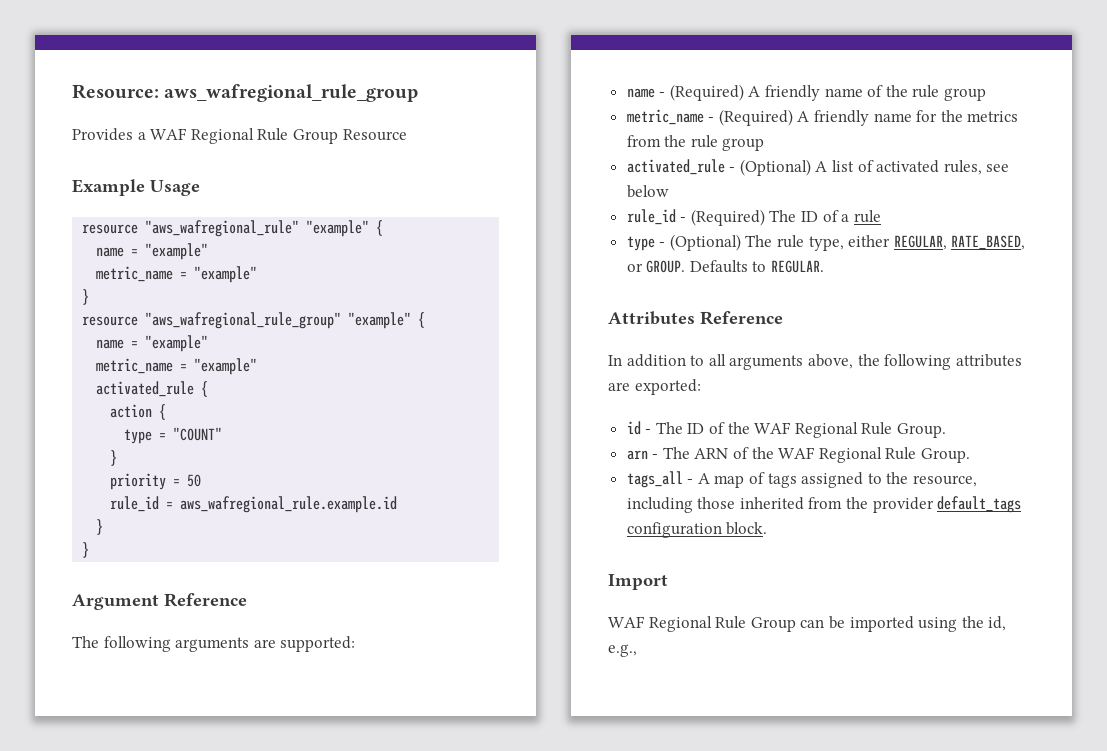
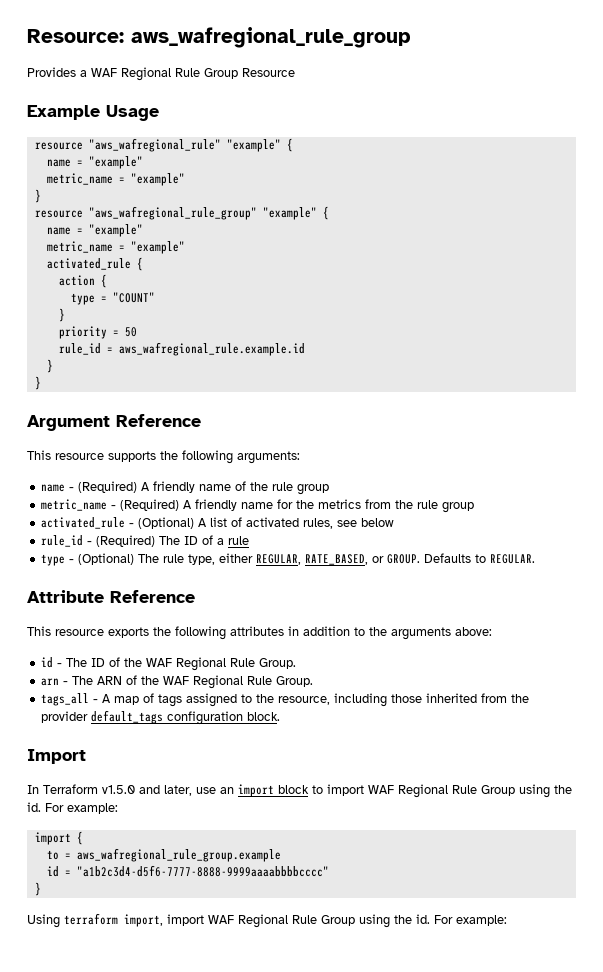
[72,636,356,652] The following arguments are supported: -> [27,450,300,464] This resource supports the following arguments:
[608,311,783,325] [608,354,1022,370] [608,379,701,395] Attributes Reference // In addition to all arguments above, the following attributes are exported: -> [27,590,195,603] [27,626,492,640] Attribute Reference // This resource exports the following attributes in addition to the arguments above:
[608,616,1007,632] [608,644,637,657] WAF Regional Rule Group can be imported using the id, e.g., -> [27,784,572,798] [27,802,118,814] [34,831,83,845] [46,848,281,862] [46,865,329,877] [34,882,41,896] [27,913,507,928] In Terraform v1.5.0 and later, use an import block to import WAF Regional Rule Group using the id. For example: // import { // to = aws_wafregional_rule_group.example // id = "a1b2c3d4-d5f6-7777-8888-9999aaaabbbbcccc" // } // Using terraform import, import WAF Regional Rule Group using the id. For example:

